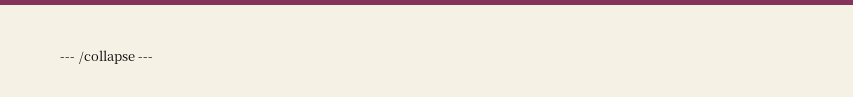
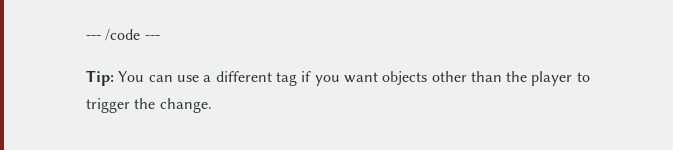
[60,50,154,64] --- /collapse --- -> [86,29,160,41] [86,70,590,86] [86,98,212,113] --- /code --- // Tip: You can use a different tag if you want objects other than the player to trigger the change.

